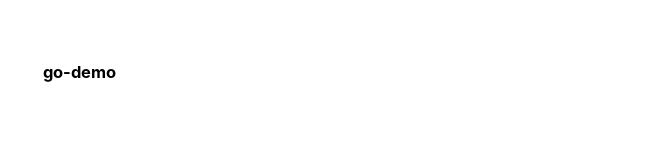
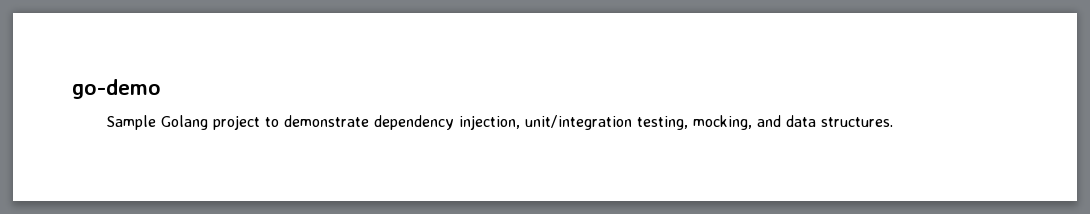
(116, 74) none -> [105,115,893,130] // Sample Golang project to demonstrate dependency injection, unit/integration testing, mocking, and data structures.

